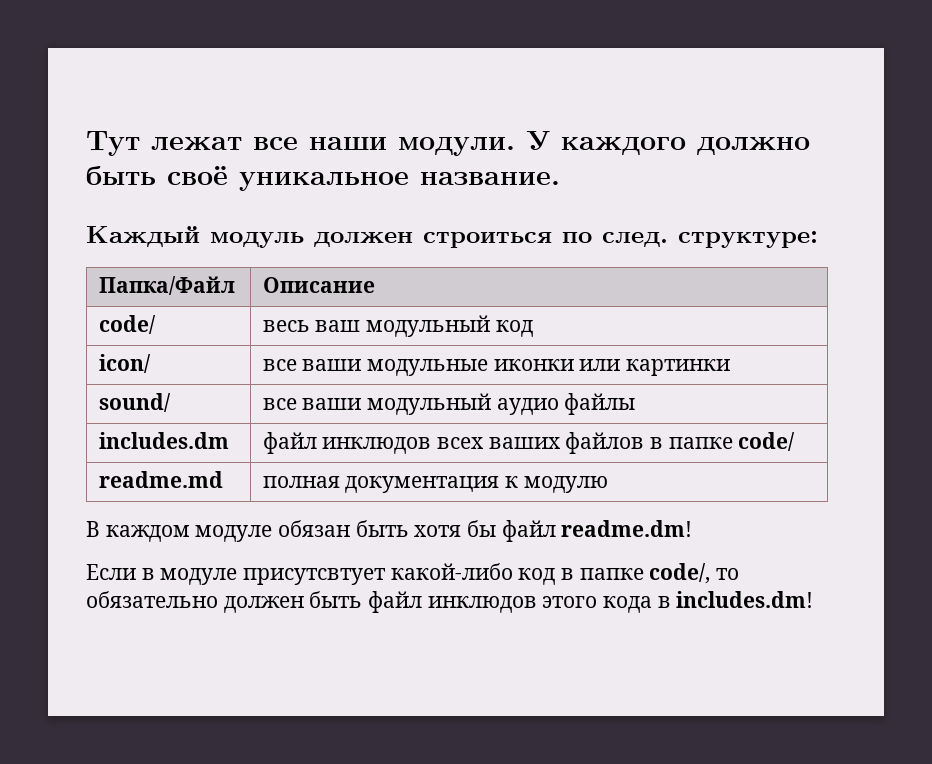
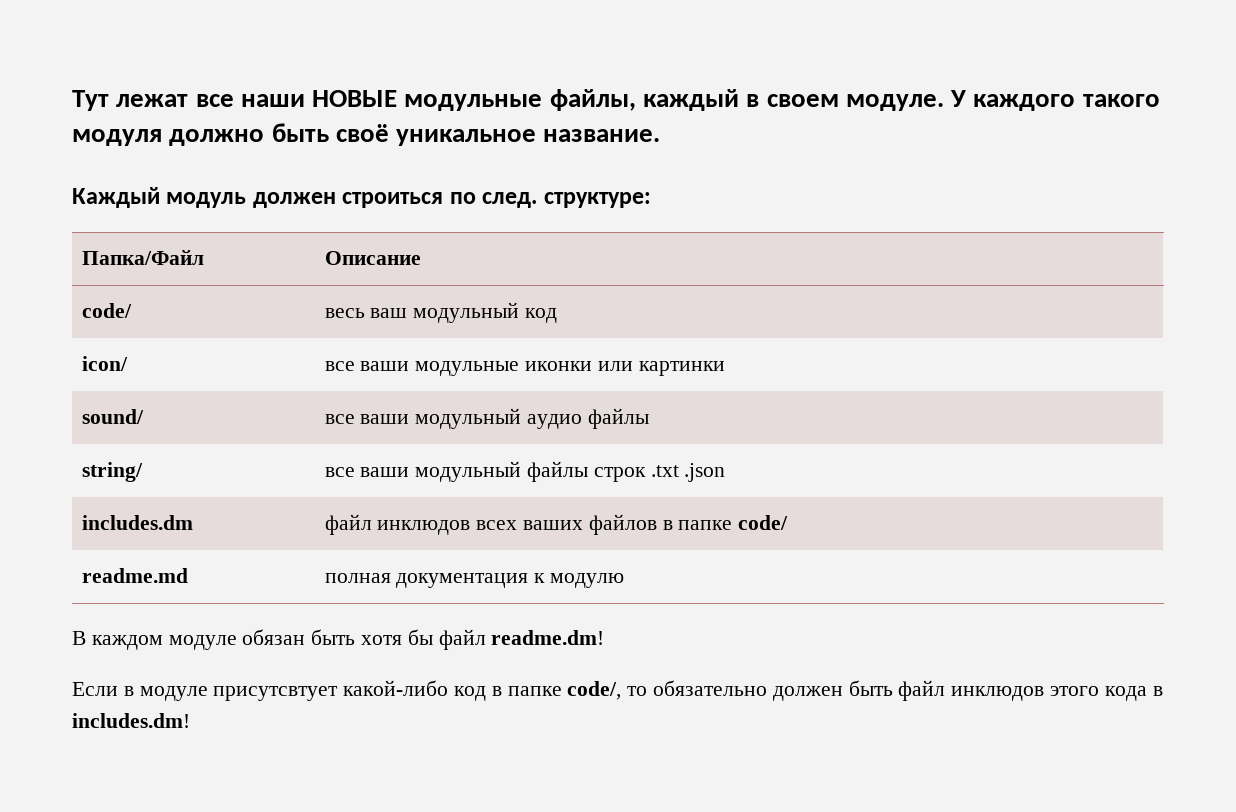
[398,131,686,156] модули. У каждого -> [312,89,1160,111] [72,129,162,146] НОВЫЕ модульные файлы, каждый в своем модуле. У каждого такого модуля
(636, 404) none -> [81,462,143,482] [324,461,726,482] // string/ | все ваши модульный файлы строк .txt .json

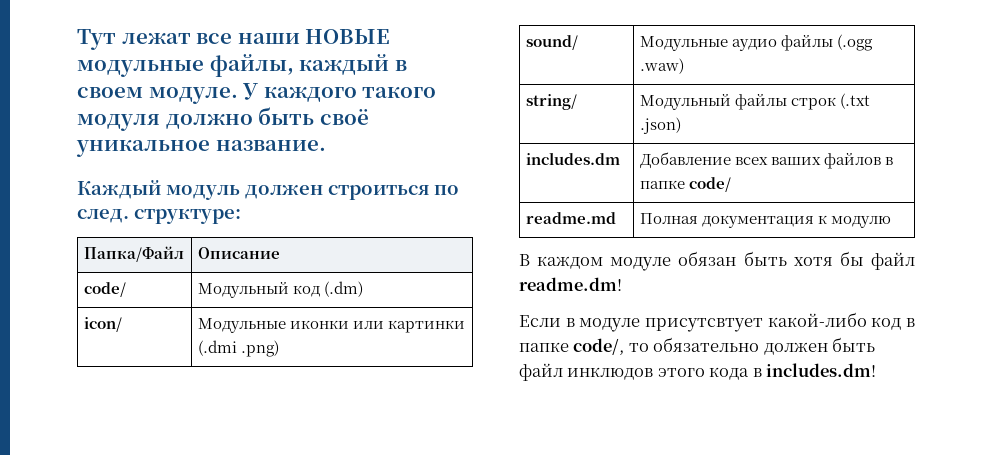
[324,302,557,323] весь ваш модульный код -> [197,281,364,298] Модульный код (.dm)
[324,361,520,376] все ваши модульные -> [197,318,286,333] Модульные
(725, 368) none -> [197,340,279,357] (.dmi .png)
[324,408,522,429] все ваши модульный -> [639,36,728,51] Модульные
(649, 418) none -> [837,34,874,51] [639,58,684,74] (.ogg .waw)
[324,461,726,482] все ваши модульный файлы строк .txt .json -> [639,93,871,110] [639,117,681,134] Модульный файлы строк (.txt .json)
[324,514,471,535] файл инклюдов -> [639,152,731,169] Добавление
[324,573,391,583] полная -> [639,213,698,224] Полная

